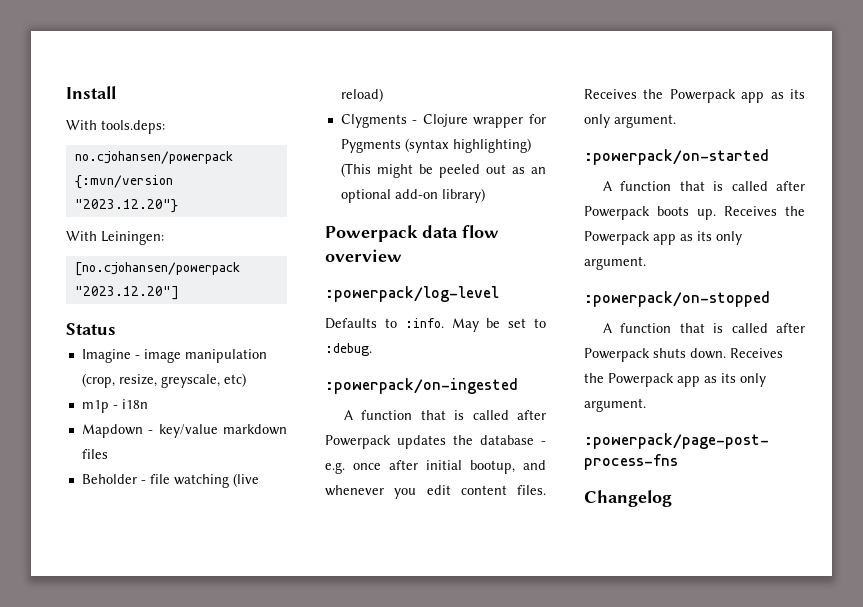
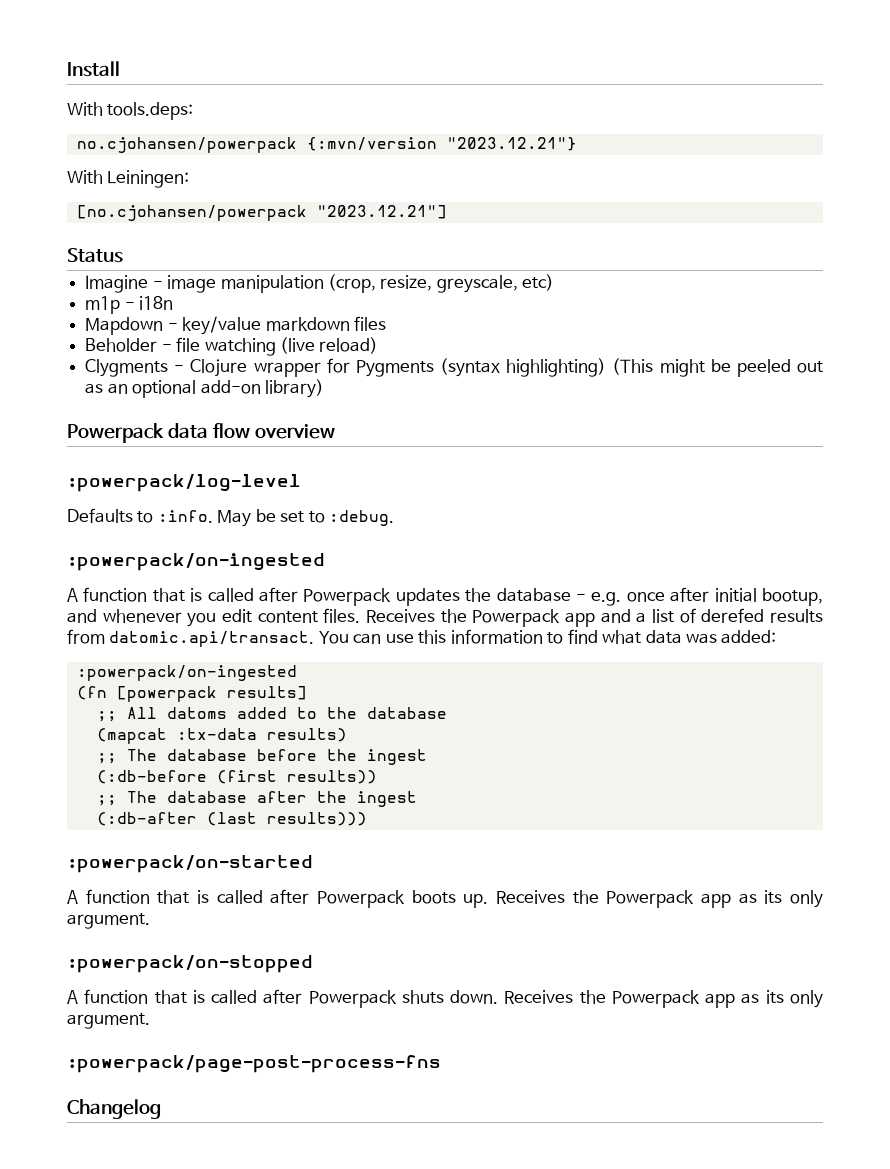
[74,199,178,213] "2023.12.20"} -> [446,137,577,151] "2023.12.21"}
[74,286,179,300] "2023.12.20"] -> [316,205,447,219] "2023.12.21"]
[770,89,805,99] [584,114,676,128] as its only argument. -> [600,608,824,623] [67,629,777,647] [76,665,297,681] [76,686,307,702] [96,707,447,722] [96,728,347,744] [96,749,427,765] [96,770,377,784] [96,791,417,807] [96,812,367,826] and a list of derefed results from datomic.api/transact. You can use this information to find what data was added: // :powerpack/on-ingested // (fn [powerpack results] // ;; All datoms added to the database // (mapcat :tx-data results) // ;; The database before the ingest // (:db-before (first results)) // ;; The database after the ingest // (:db-after (last results)))

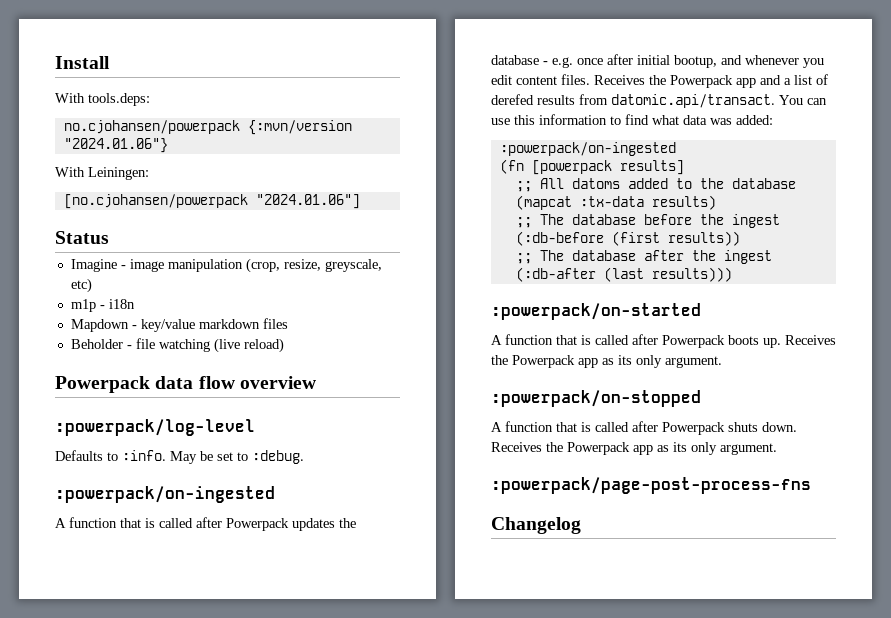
[446,137,577,151] "2023.12.21"} -> [63,138,168,153] "2024.01.06"}
[316,205,447,219] "2023.12.21"] -> [255,194,360,209] "2024.01.06"]
[85,358,823,377] [85,379,324,398] // Clygments - Clojure wrapper for Pygments (syntax highlighting) (This might be peeled out as an optional add-on library) -> (284, 345) none

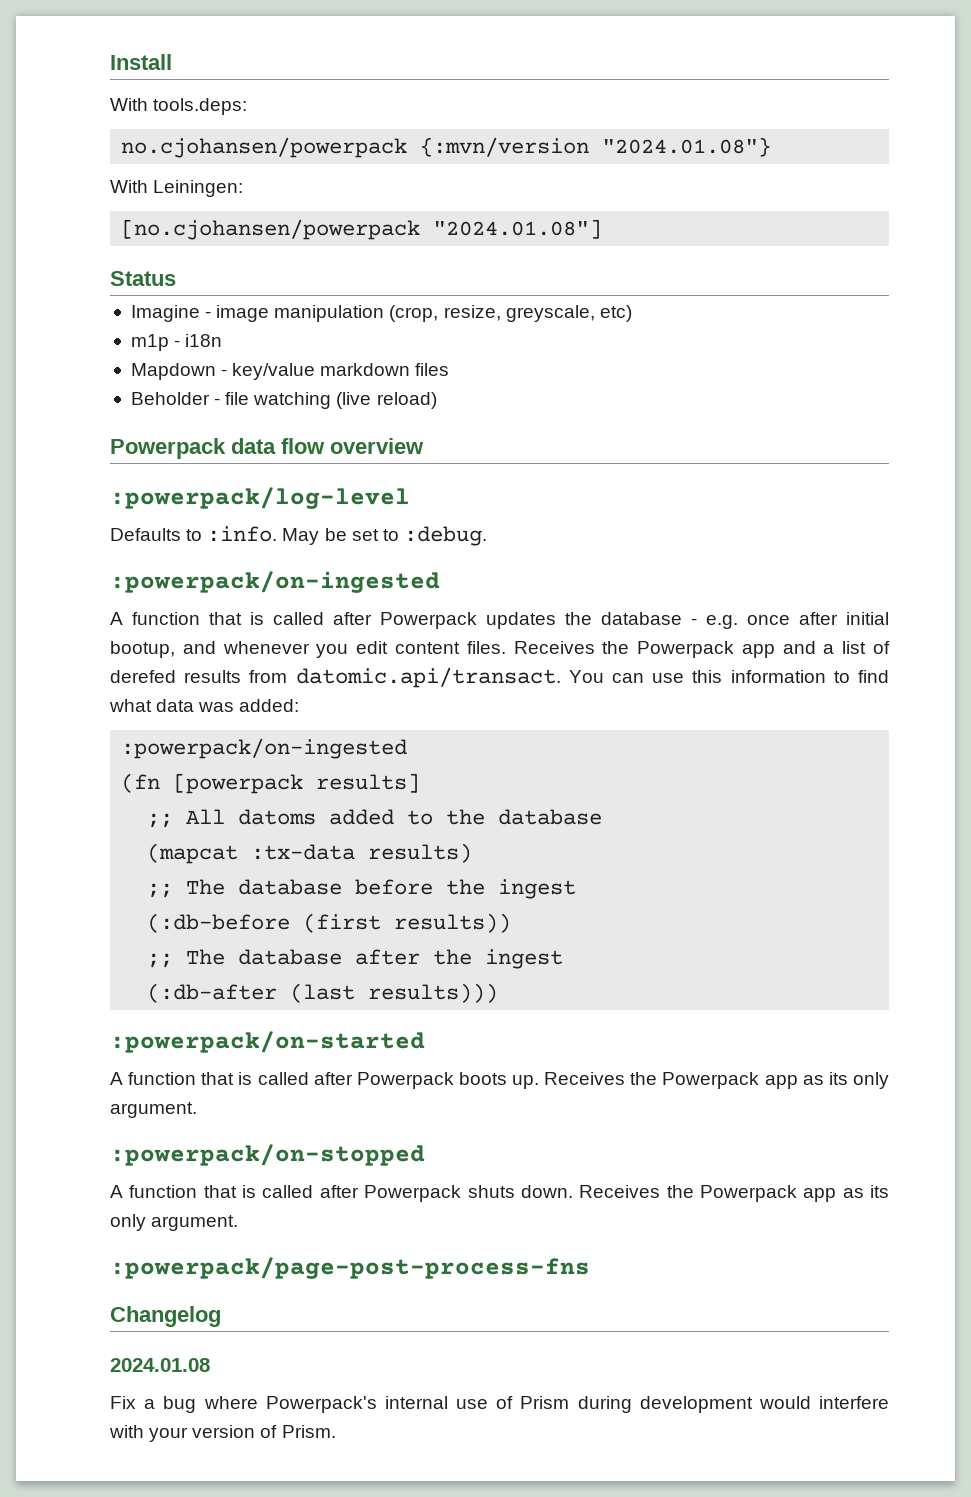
[63,138,168,153] "2024.01.06"} -> [602,137,772,157] "2024.01.08"}
[255,194,360,209] "2024.01.06"] -> [433,219,603,239] "2024.01.08"]
(581, 525) none -> [110,1358,210,1372] [110,1396,889,1413] [109,1425,336,1442] // 2024.01.08 // Fix a bug where Powerpack's internal use of Prism during development would interfere with your version of Prism.

